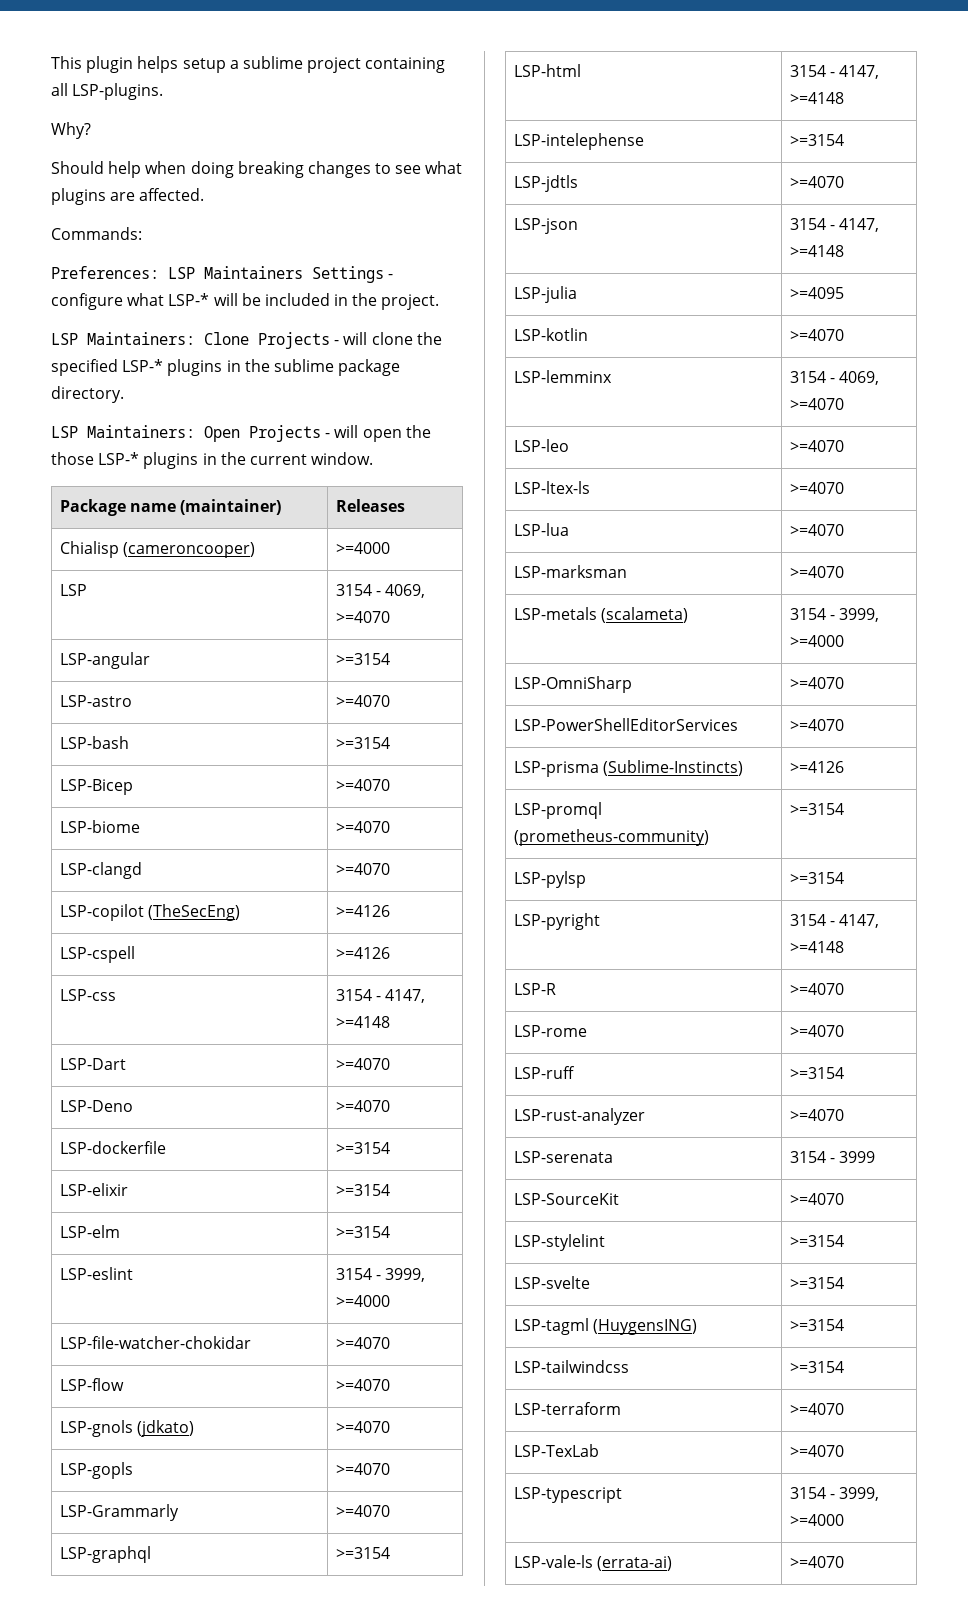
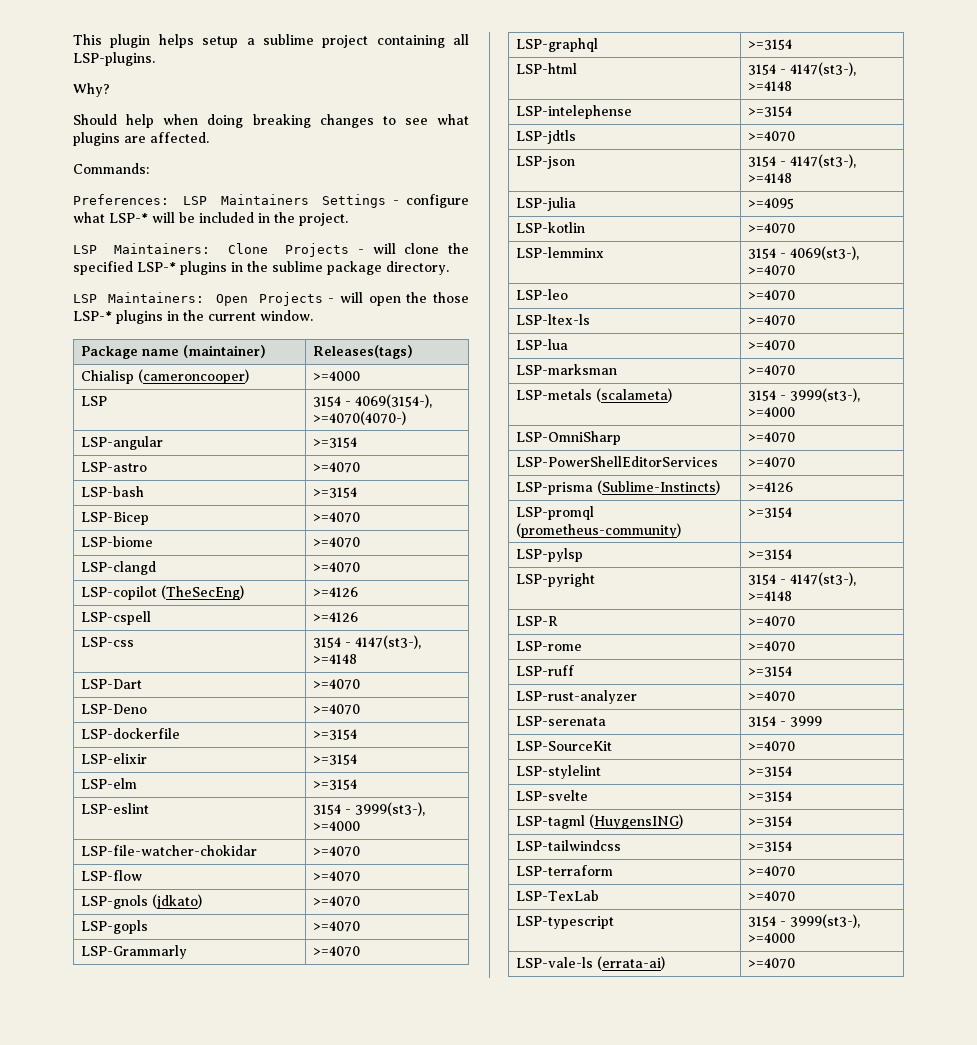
[335,499,405,512] Releases -> [313,345,414,359] Releases(tags)
[384,584,425,598] [335,611,390,623] 4069, >=4070 -> [355,394,433,408] [313,411,407,425] 4069(3154-), >=4070(4070-)
[384,989,425,1003] 4147, -> [355,635,422,649] 4147(st3-),
[384,1268,425,1282] 3999, -> [355,802,426,816] 3999(st3-),
[838,65,879,79] 4147, -> [790,62,857,76] 4147(st3-),
[838,218,879,232] 4147, -> [790,154,857,168] 4147(st3-),
[838,371,879,385] 4069, -> [790,246,860,260] 4069(st3-),
[838,608,879,622] 3999, -> [790,388,861,402] 3999(st3-),
[838,914,879,928] 4147, -> [790,572,857,586] 4147(st3-),
[838,1487,879,1501] 3999, -> [790,914,861,928] 3999(st3-),

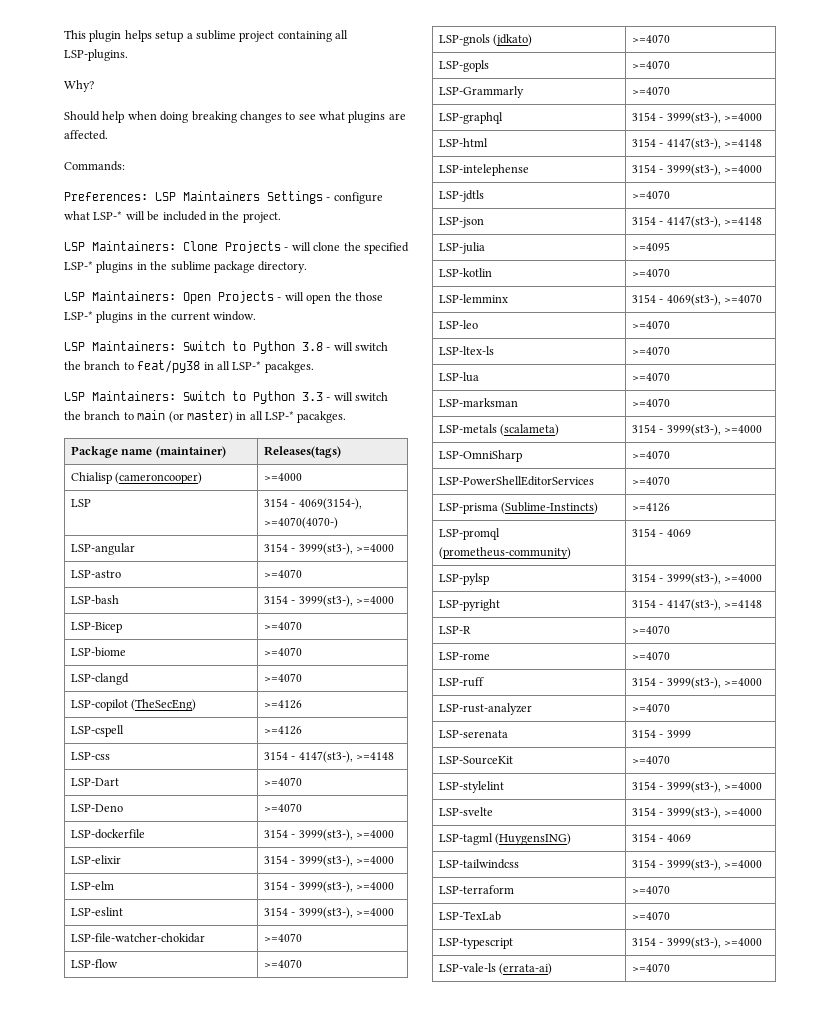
(313, 315) none -> [64,341,389,354] [64,360,314,373] [64,391,389,404] [64,410,347,423] // LSP Maintainers: Switch to Python 3.8 - will switch the branch to feat/py38 in all LSP-* pacakges. // LSP Maintainers: Switch to Python 3.3 - will switch the branch to main (or master) in all LSP-* pacakges.
[313,437,358,448] >=3154 -> [264,543,395,555] 3154 - 3999(st3-), >=4000
[313,487,358,498] >=3154 -> [264,595,395,607] 3154 - 3999(st3-), >=4000
[313,729,358,740] [81,753,148,764] [313,754,358,765] [81,778,138,789] [313,779,358,790] >=3154 // LSP-elixir | >=3154 // LSP-elm | >=3154 -> [264,829,395,841] [71,855,122,864] [264,855,395,867] [71,881,115,890] [264,881,395,893] 3154 - 3999(st3-), >=4000 // LSP-elixir | 3154 - 3999(st3-), >=4000 // LSP-elm | 3154 - 3999(st3-), >=4000
[748,39,793,50] >=3154 -> [632,112,763,124] 3154 - 3999(st3-), >=4000
[748,106,793,117] >=3154 -> [632,164,763,176] 3154 - 3999(st3-), >=4000
[748,507,793,518] [516,548,584,562] [748,549,793,560] >=3154 // LSP-pylsp | >=3154 -> [632,528,691,537] [439,573,490,585] [632,573,763,585] 3154 - 4069 // LSP-pylsp | 3154 - 3999(st3-), >=4000
[748,666,793,677] >=3154 -> [632,677,763,689] 3154 - 3999(st3-), >=4000
[748,766,793,777] [516,790,589,801] [748,791,793,802] [516,814,684,829] [748,816,793,827] [516,840,622,851] [748,841,793,852] >=3154 // LSP-svelte | >=3154 // LSP-tagml (HuygensING) | >=3154 // LSP-tailwindcss | >=3154 -> [632,781,763,793] [439,807,494,816] [632,807,763,819] [439,833,572,845] [632,833,691,842] [439,859,520,869] [632,859,763,871] 3154 - 3999(st3-), >=4000 // LSP-svelte | 3154 - 3999(st3-), >=4000 // LSP-tagml (HuygensING) | 3154 - 4069 // LSP-tailwindcss | 3154 - 3999(st3-), >=4000

